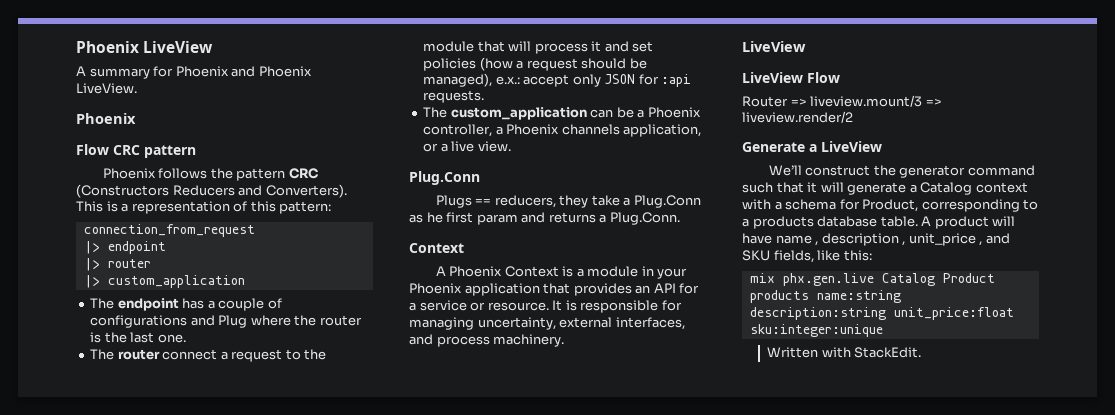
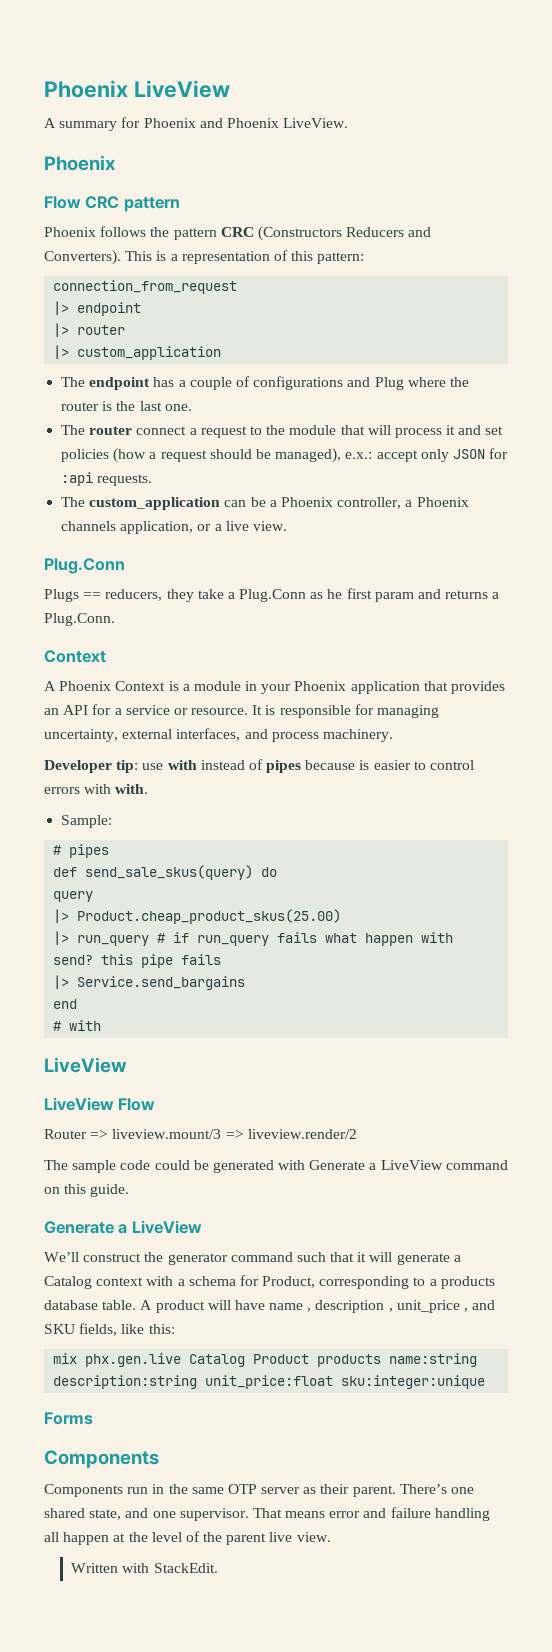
(565, 340) none -> [44,759,475,773] [44,784,149,794] [61,815,113,828] [53,844,110,858] [53,865,278,880] [53,891,94,902] [53,909,342,924] [53,931,454,946] [53,954,222,968] [53,975,246,990] [53,999,78,1009] [53,1020,102,1031] // Developer tip: use with instead of pipes because is easier to control errors with with. // Sample: // # pipes // def send_sale_skus(query) do // query // |> Product.cheap_product_skus(25.00) // |> run_query # if run_query fails what happen with send? this pipe fails // |> Service.send_bargains // end // # with
(853, 117) none -> [44,1160,508,1173] [44,1184,130,1197] // The sample code could be generated with Generate a LiveView command on this guide.
(883, 330) none -> [44,1412,93,1425] [44,1450,159,1468] [44,1484,475,1497] [44,1507,490,1521] [44,1531,331,1545] // Forms // Components // Components run in the same OTP server as their parent. There’s one shared state, and one supervisor. That means error and failure handling all happen at the level of the parent live view.

